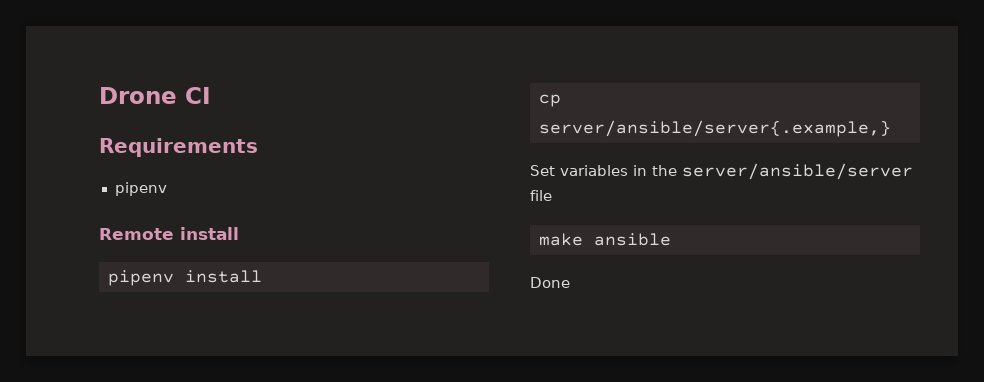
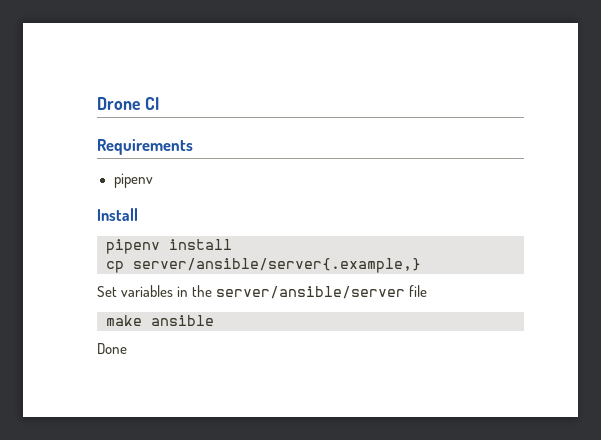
[99,227,239,240] Remote install -> [97,208,138,221] Install

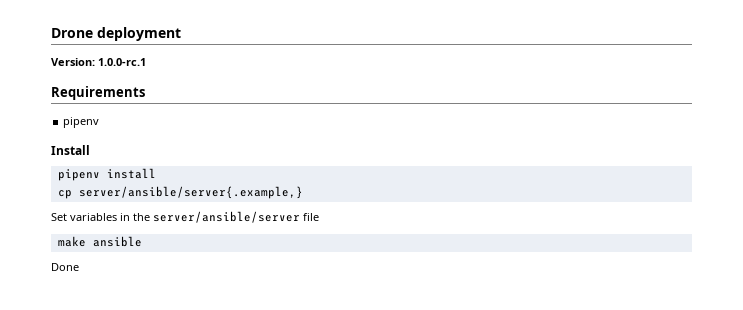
[144,97,159,110] CI -> [97,27,181,41] [51,58,146,66] deployment // Version: 1.0.0-rc.1

